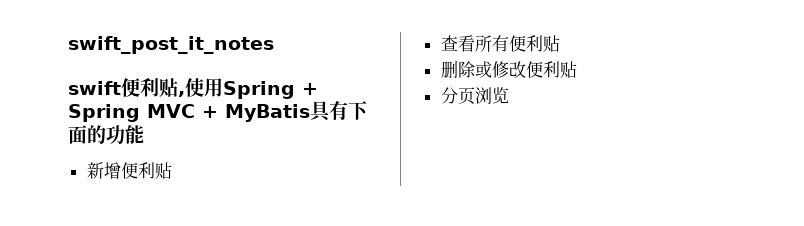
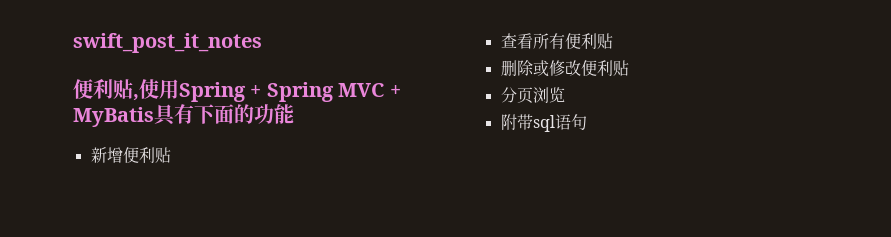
[68,81,121,95] swift -> (262, 43) none
(509, 95) none -> [500,114,587,132] // 附带sql语句

